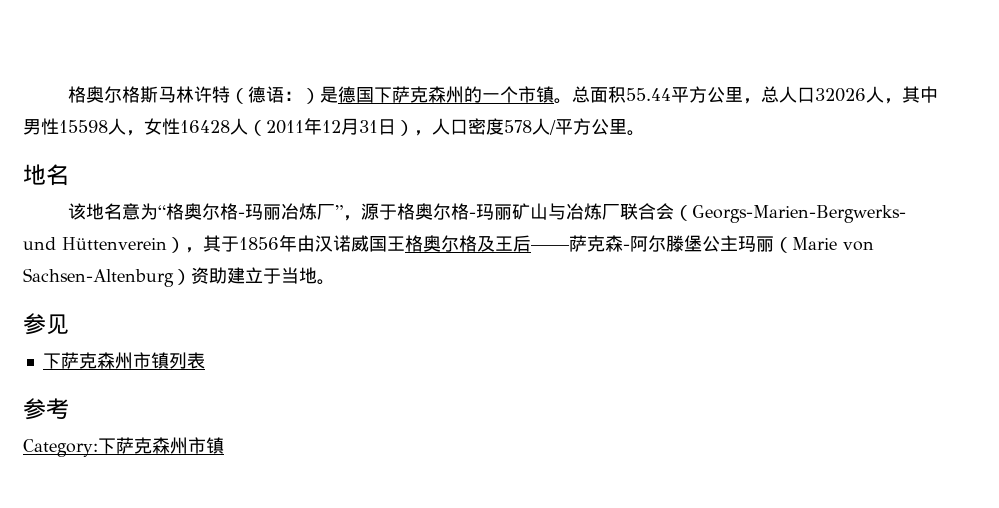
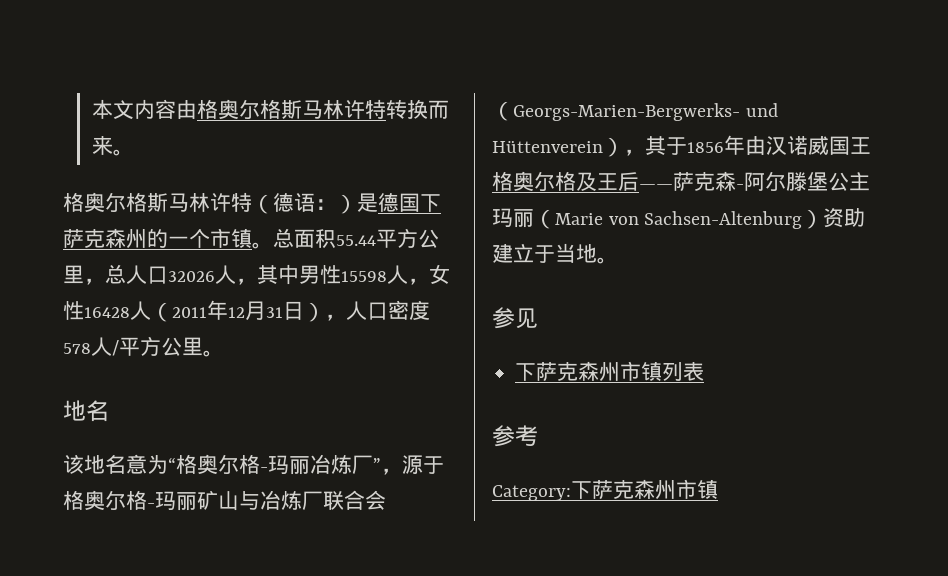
(67, 94) none -> [91,99,449,120] [91,136,134,156] 本文内容由格奥尔格斯马林许特转换而来。 //

